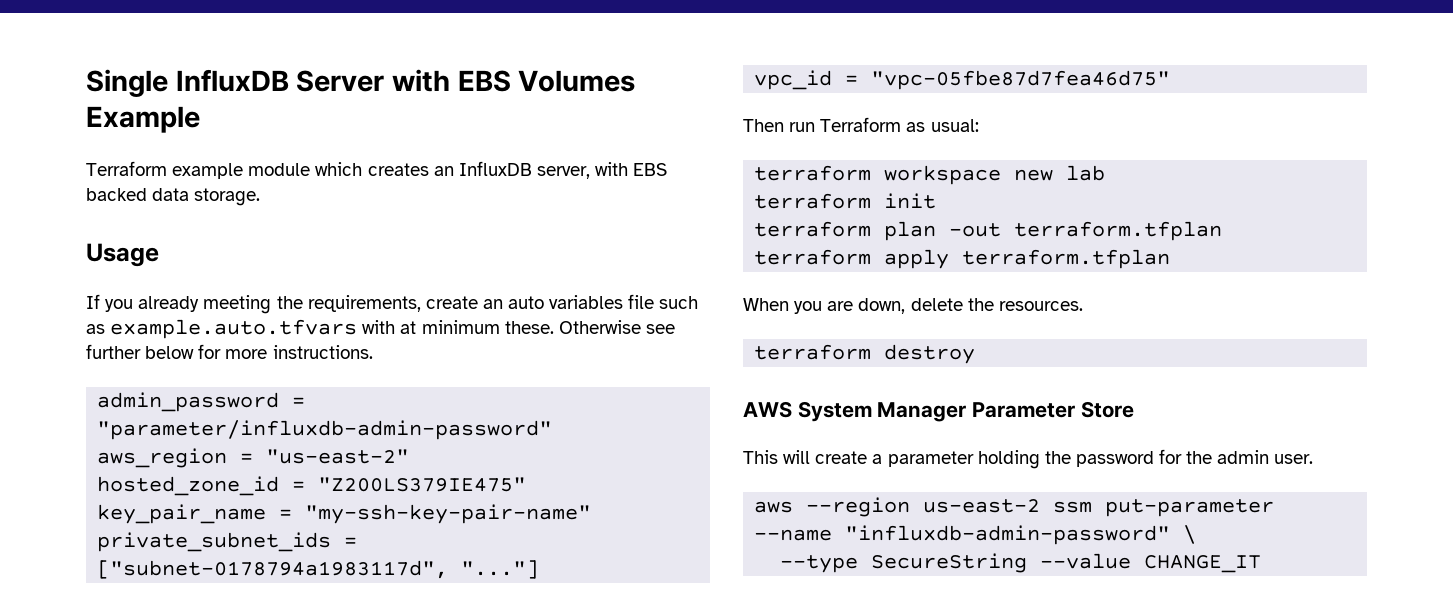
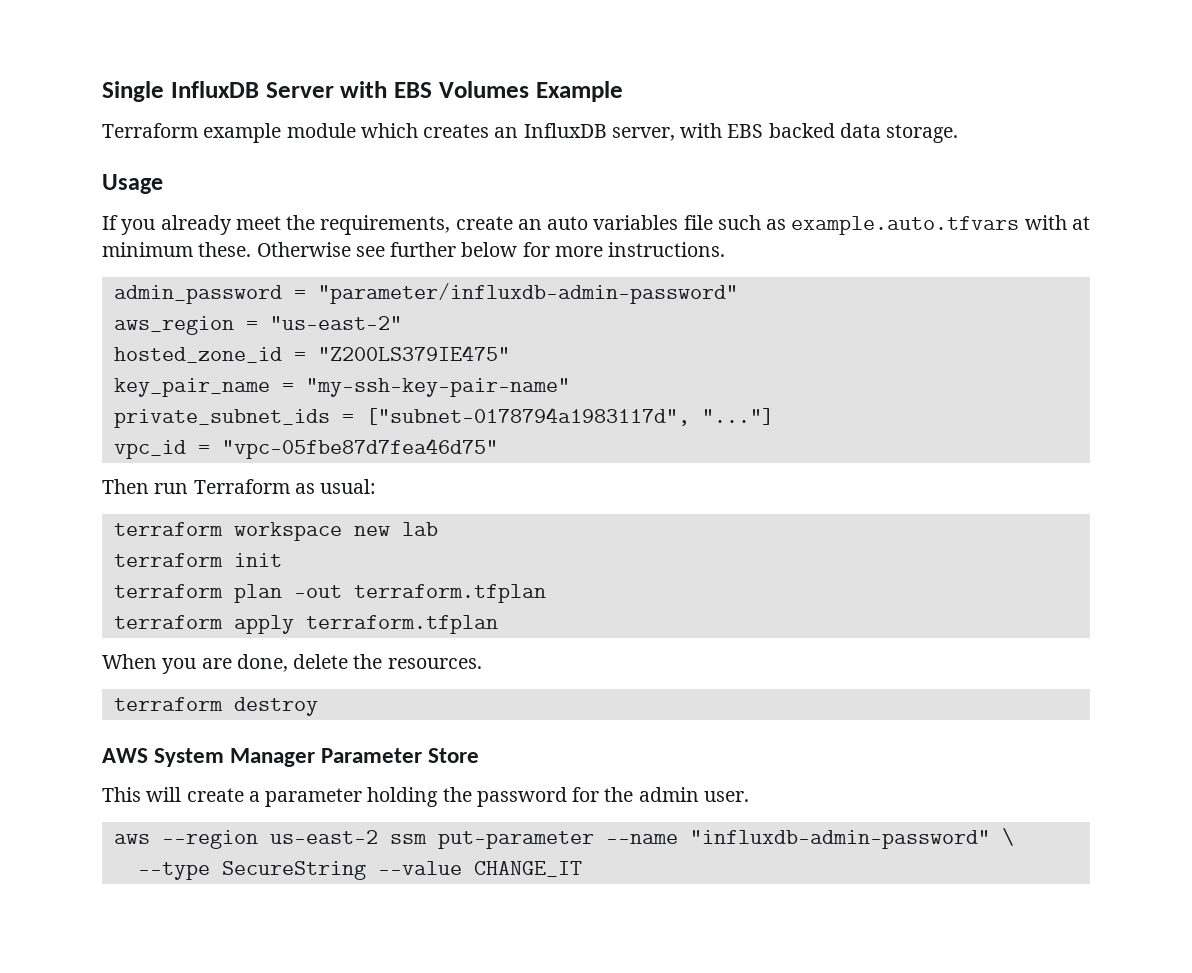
[203,295,272,314] meeting -> [235,216,281,230] meet
[858,298,906,314] down, -> [236,654,288,672] done,

